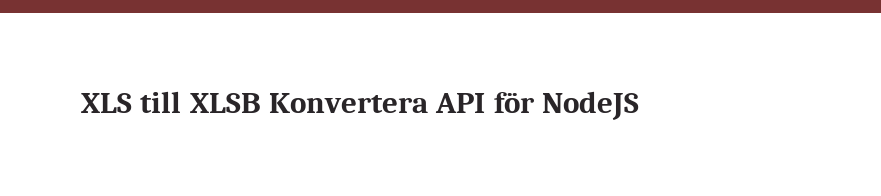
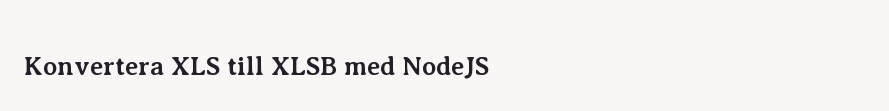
(81, 103) none -> [24,57,164,75] Konvertera
[269,92,535,113] Konvertera API för -> [344,56,396,75] med

